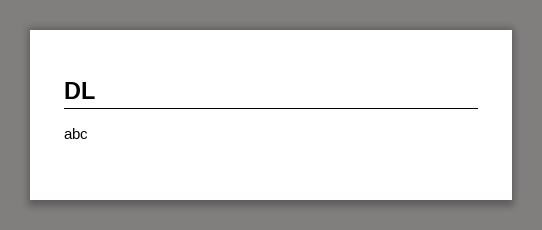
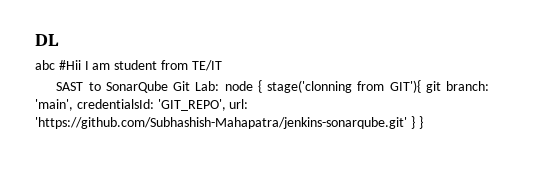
(88, 133) none -> [58,60,222,71] [56,80,489,93] [35,99,249,111] [35,116,423,129] #Hii I am student from TE/IT // SAST to SonarQube Git Lab: node { stage('clonning from GIT'){ git branch: 'main', credentialsId: 'GIT_REPO', url: 'https://github.com/Subhashish-Mahapatra/jenkins-sonarqube.git' } }

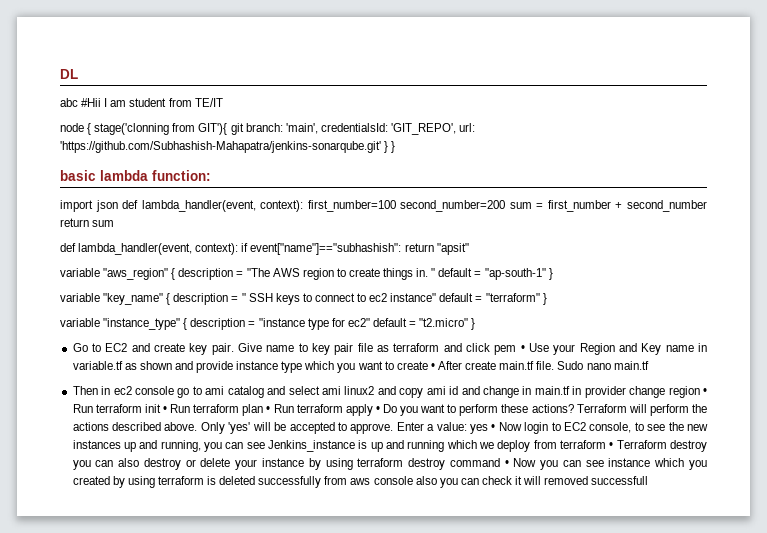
[56,81,220,93] SAST to SonarQube Git Lab: -> (223, 102) none
(423, 122) none -> [60,170,211,181] [60,200,707,212] [60,218,115,227] [60,243,469,255] [60,268,553,280] [60,293,547,305] [60,318,476,330] [72,343,707,355] [72,361,649,373] [72,386,707,398] [72,404,708,416] [72,422,708,434] [72,440,708,452] [72,458,708,470] [72,476,649,488] // basic lambda function: // import json def lambda_handler(event, context): first_number=100 second_number=200 sum = first_number + second_number return sum // def lambda_handler(event, context): if event["name"]=="subhashish": return "apsit" // variable "aws_region" { description = "The AWS region to create things in. " default = "ap-south-1" } // variable "key_name" { description = " SSH keys to connect to ec2 instance" default = "terraform" } // variable "instance_type" { description = "instance type for ec2" default = "t2.micro" } // Go to EC2 and create key pair. Give name to key pair file as terraform and click pem • Use your Region and Key name in variable.tf as shown and provide instance type which you want to create • After create main.tf file. Sudo nano main.tf // Then in ec2 console go to ami catalog and select ami linux2 and copy ami id and change in main.tf in provider change region • Run terraform init • Run terraform plan • Run terraform apply • Do you want to perform these actions? Terraform will perform the actions described above. Only 'yes' will be accepted to approve. Enter a value: yes • Now login to EC2 console, to see the new instances up and running, you can see Jenkins_instance is up and running which we deploy from terraform • Terraform destroy you can also destroy or delete your instance by using terraform destroy command • Now you can see instance which you created by using terraform is deleted successfully from aws console also you can check it will removed successfull

